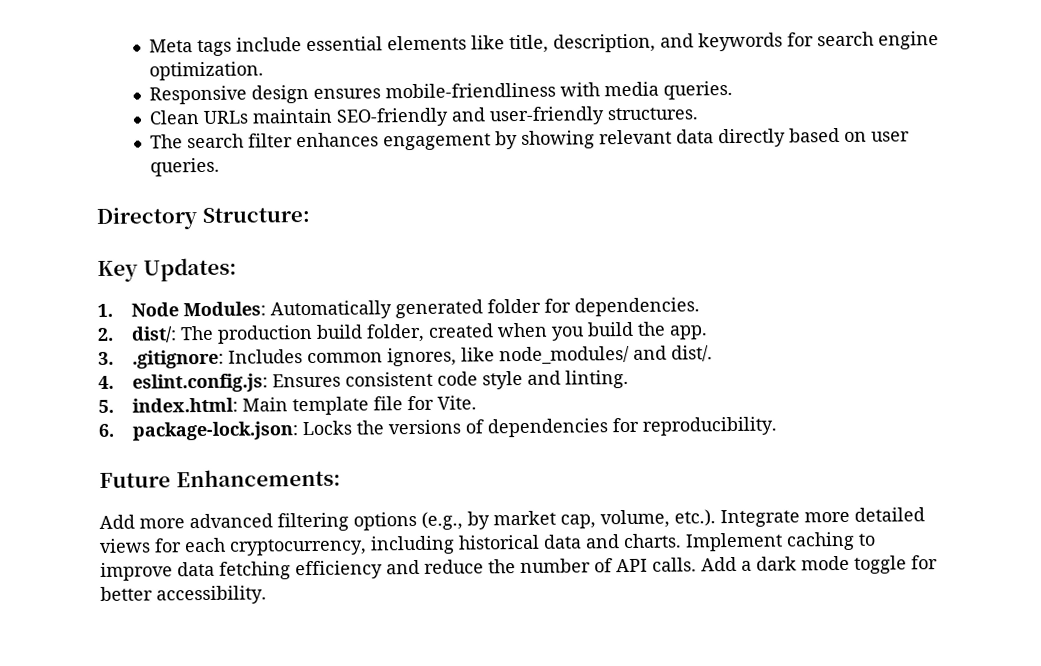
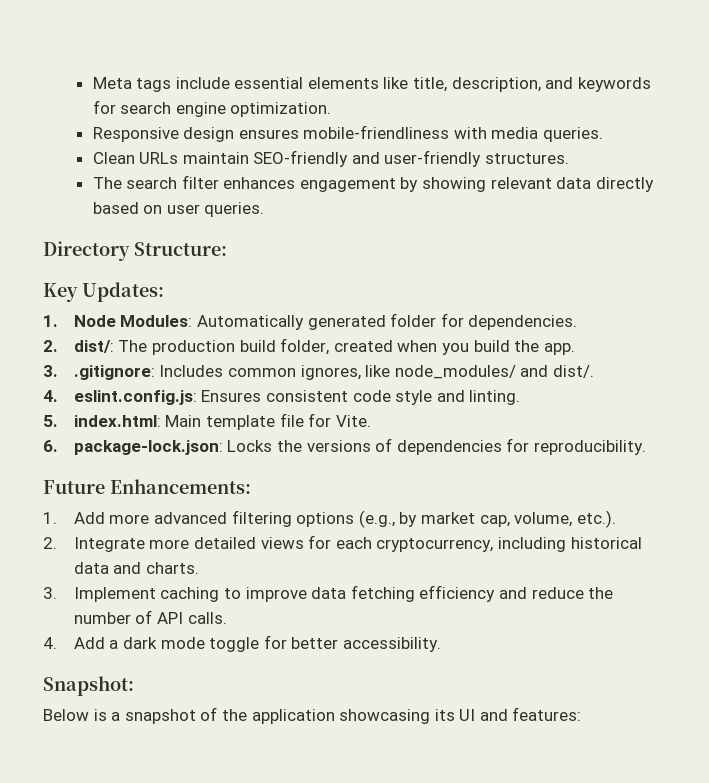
(341, 478) none -> [43,512,57,524] 1.
(716, 518) none -> [43,537,57,549] // 2.
(682, 541) none -> [43,587,57,599] // 3.
(697, 564) none -> [43,637,57,649] // 4.
(267, 595) none -> [43,676,134,696] [43,707,582,724] // Snapshot: // Below is a snapshot of the application showcasing its UI and features:

